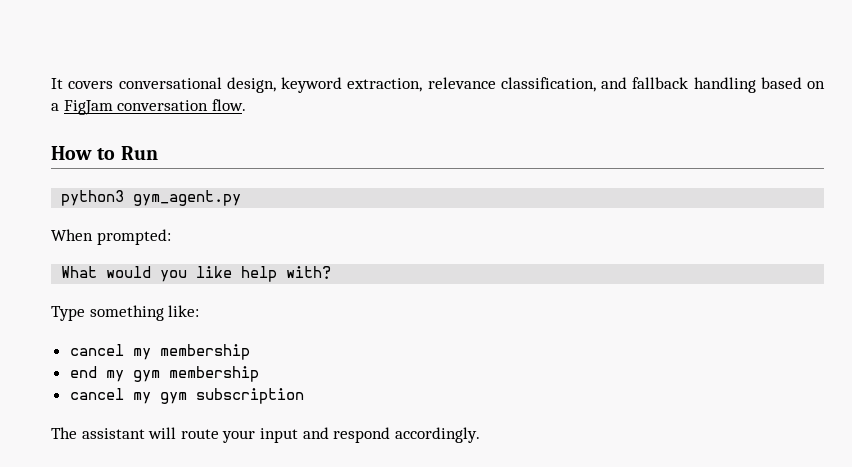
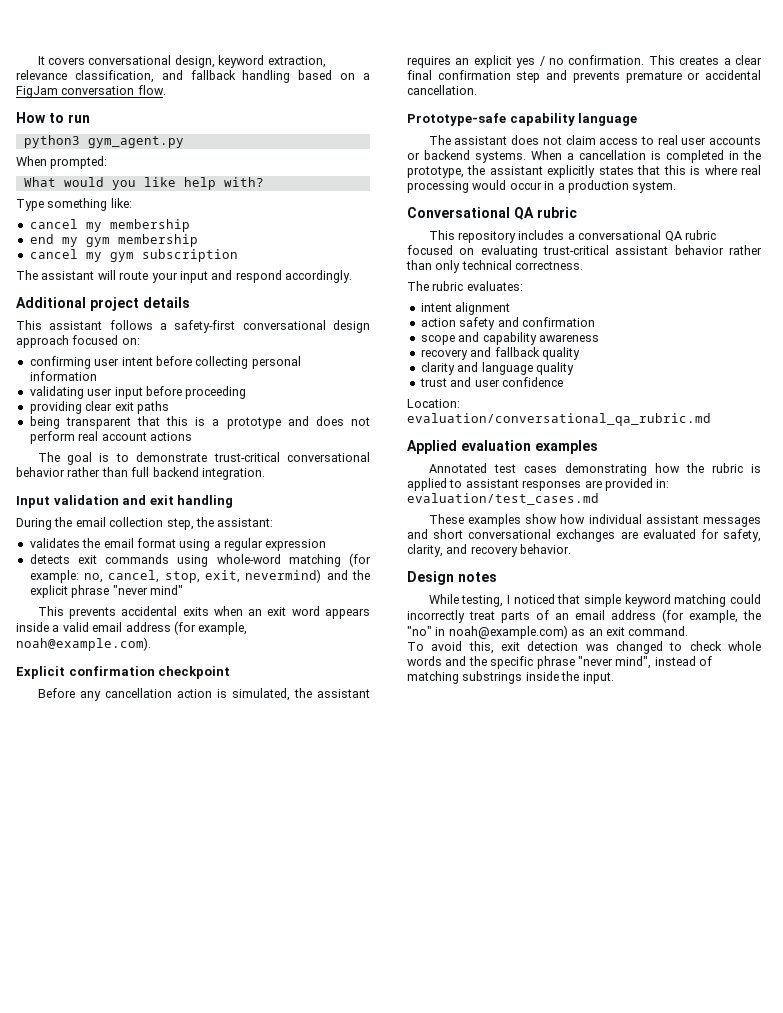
[120,146,158,160] Run -> [67,114,90,123] run
(480, 435) none -> [16,297,190,311] [16,320,371,333] [16,335,140,348] [29,356,301,369] [29,371,97,381] [29,386,247,399] [29,401,169,414] [29,416,371,429] [29,431,192,444] [37,452,370,465] [16,467,265,480] [16,495,234,508] [16,517,274,530] [29,538,327,551] [29,553,371,567] [29,569,370,583] [29,585,183,598] [37,606,370,619] [16,621,248,635] [16,637,151,651] [16,666,231,679] [37,688,370,701] [407,55,762,68] [407,70,761,83] [407,85,477,95] [407,113,638,126] [428,135,761,145] [407,150,761,163] [407,165,761,178] [407,180,677,193] [407,207,577,220] [428,230,716,243] [407,245,762,258] [406,260,584,273] [407,281,523,291] [420,302,511,315] [420,317,595,330] [420,332,599,345] [420,347,580,360] [420,362,574,375] [419,377,563,387] [407,399,460,408] [407,413,711,426] [407,440,598,454] [428,463,761,476] [407,478,670,491] [407,493,599,505] [428,514,761,527] [407,529,761,542] [407,544,572,557] [407,571,497,585] [428,594,761,607] [407,609,761,623] [407,625,689,639] [407,641,761,654] [407,656,712,669] [407,671,614,684] // Additional project details // This assistant follows a safety-first conversational design approach focused on: // confirming user intent before collecting personal information // validating user input before proceeding // providing clear exit paths // being transparent that this is a prototype and does not perform real account actions // The goal is to demonstrate trust-critical conversational behavior rather than full backend integration. // Input validation and exit handling // During the email collection step, the assistant: // validates the email format using a regular expression // detects exit commands using whole-word matching (for example: no, cancel, stop, exit, nevermind) and the explicit phrase "never mind" // This prevents accidental exits when an exit word appears inside a valid email address (for example, noah@example.com). // Explicit confirmation checkpoint // Before any cancellation action is simulated, the assistant requires an explicit yes / no confirmation. This creates a clear final confirmation step and prevents premature or accidental cancellation. // Prototype-safe capability language // The assistant does not claim access to real user accounts or backend systems. When a cancellation is completed in the prototype, the assistant explicitly states that this is where real processing would occur in a production system. // Conversational QA rubric // This repository includes a conversational QA rubric focused on evaluating trust-critical assistant behavior rather than only technical correctness. // The rubric evaluates: // intent alignment // action safety and confirmation // scope and capability awareness // recovery and fallback quality // clarity and language quality // trust and user confidence // Location: evaluation/conversational_qa_rubric.md // Applied evaluation examples // Annotated test cases demonstrating how the rubric is applied to assistant responses are provided in: evaluation/test_cases.md // These examples show how individual assistant messages and short conversational exchanges are evaluated for safety, clarity, and recovery behavior. // Design notes // While testing, I noticed that simple keyword matching could incorrectly treat parts of an email address (for example, the "no" in noah@example.com) as an exit command. // To avoid this, exit detection was changed to check whole words and the specific phrase "never mind", instead of matching substrings inside the input.

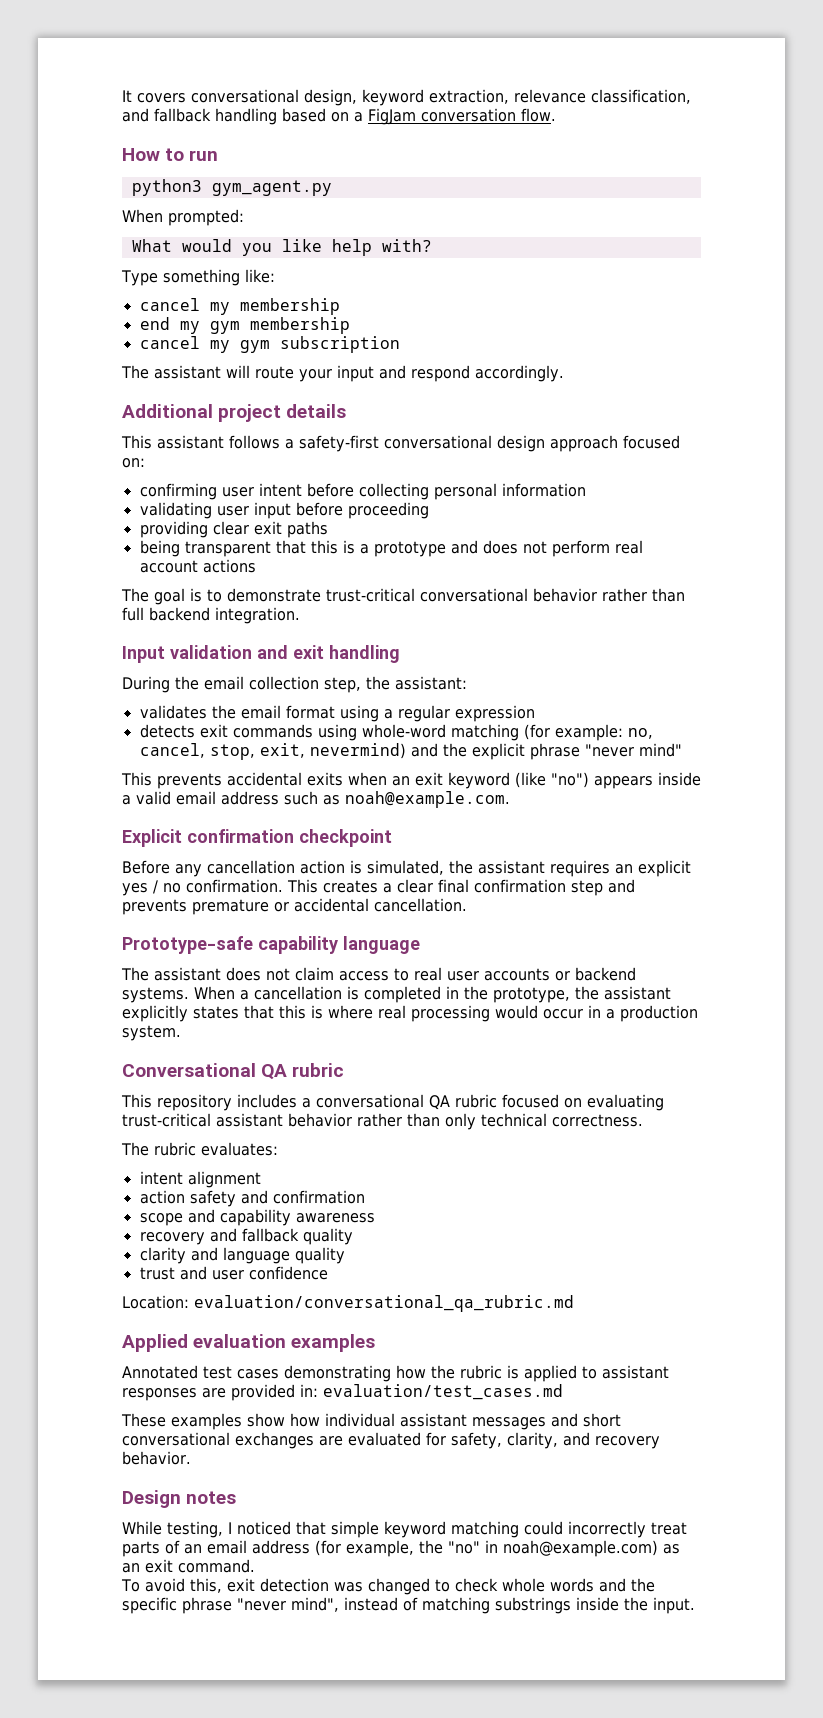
[291,606,320,616] word -> [448,772,589,789] keyword (like "no")
[173,621,248,635] [16,637,151,651] (for example, noah@example.com). -> [284,791,510,808] such as noah@example.com.

